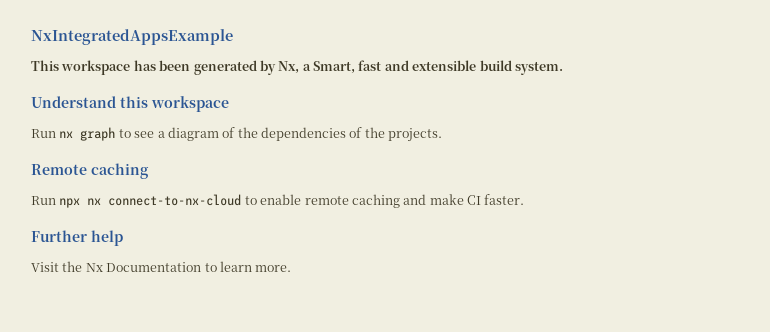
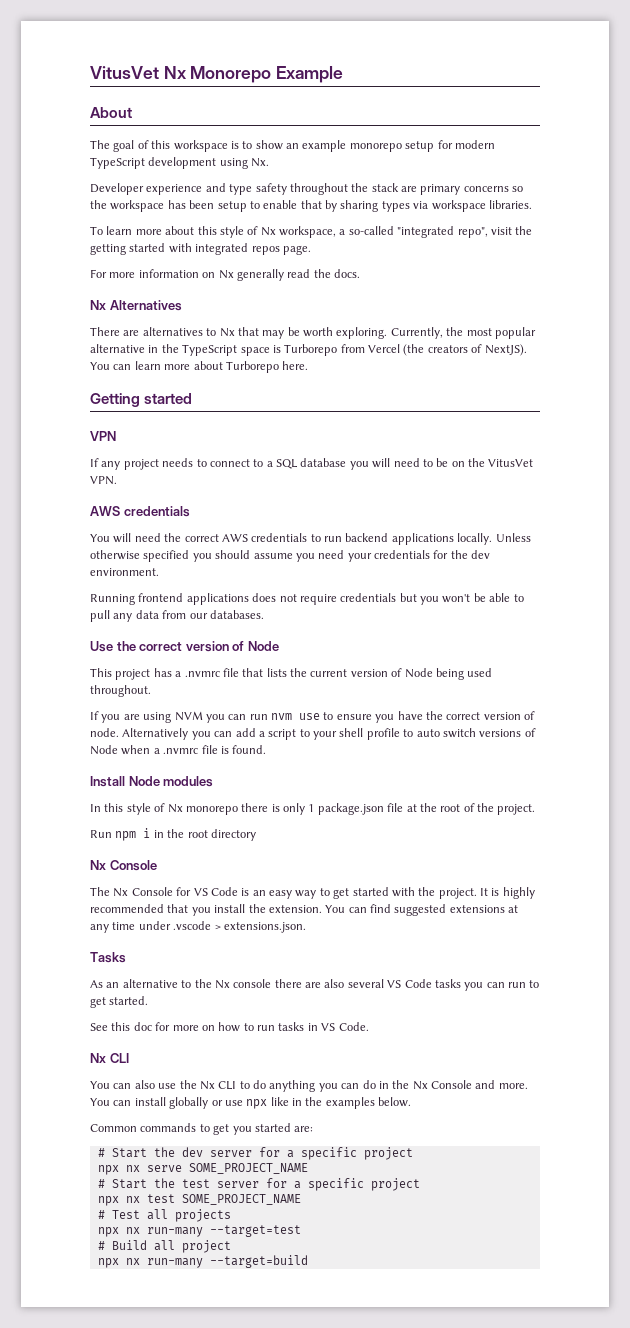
[31,29,233,45] [31,60,563,75] [31,96,229,112] [31,127,443,142] [31,163,149,179] [31,194,525,208] [31,230,123,246] [31,261,292,272] NxIntegratedAppsExample // This workspace has been generated by Nx, a Smart, fast and extensible build system. // Understand this workspace // Run nx graph to see a diagram of the dependencies of the projects. // Remote caching // Run npx nx connect-to-nx-cloud to enable remote caching and make CI faster. // Further help // Visit the Nx Documentation to learn more. -> [90,66,344,83] [90,107,132,118] [90,140,495,152] [90,157,270,169] [90,183,524,195] [90,200,532,212] [90,226,533,238] [90,243,311,255] [90,269,360,281] [90,300,182,311] [90,327,536,339] [90,344,527,356] [90,361,309,373] [90,393,193,407] [90,431,116,441] [90,458,534,470] [90,476,117,485] [90,506,190,517] [90,533,531,545] [90,550,491,562] [90,568,159,576] [90,593,524,605] [90,610,264,622] [90,641,279,652] [90,668,493,680] [90,685,151,697] [90,711,535,723] [90,728,536,740] [90,745,267,755] [90,776,214,787] [90,803,536,815] [90,828,256,841] [90,860,157,871] [90,887,535,899] [90,904,519,916] [90,921,306,933] [90,952,126,963] [90,979,540,991] [90,996,149,1008] [90,1022,369,1032] [90,1053,129,1063] [90,1080,528,1092] [90,1097,412,1109] [90,1123,314,1135] [97,1147,413,1160] [97,1163,308,1175] [97,1178,420,1191] [97,1194,301,1206] [97,1209,231,1222] [97,1225,301,1237] [97,1240,231,1253] [97,1255,308,1268] VitusVet Nx Monorepo Example // About // The goal of this workspace is to show an example monorepo setup for modern TypeScript development using Nx. // Developer experience and type safety throughout the stack are primary concerns so the workspace has been setup to enable that by sharing types via workspace libraries. // To learn more about this style of Nx workspace, a so-called "integrated repo", visit the getting started with integrated repos page. // For more information on Nx generally read the docs. // Nx Alternatives // There are alternatives to Nx that may be worth exploring. Currently, the most popular alternative in the TypeScript space is Turborepo from Vercel (the creators of NextJS). You can learn more about Turborepo here. // Getting started // VPN // If any project needs to connect to a SQL database you will need to be on the VitusVet VPN. // AWS credentials // You will need the correct AWS credentials to run backend applications locally. Unless otherwise specified you should assume you need your credentials for the dev environment. // Running frontend applications does not require credentials but you won't be able to pull any data from our databases. // Use the correct version of Node // This project has a .nvmrc file that lists the current version of Node being used throughout. // If you are using NVM you can run nvm use to ensure you have the correct version of node. Alternatively you can add a script to your shell profile to auto switch versions of Node when a .nvmrc file is found. // Install Node modules // In this style of Nx monorepo there is only 1 package.json file at the root of the project. // Run npm i in the root directory // Nx Console // The Nx Console for VS Code is an easy way to get started with the project. It is highly recommended that you install the extension. You can find suggested extensions at any time under .vscode > extensions.json. // Tasks // As an alternative to the Nx console there are also several VS Code tasks you can run to get started. // See this doc for more on how to run tasks in VS Code. // Nx CLI // You can also use the Nx CLI to do anything you can do in the Nx Console and more. You can install globally or use npx like in the examples below. // Common commands to get you started are: // # Start the dev server for a specific project // npx nx serve SOME_PROJECT_NAME // # Start the test server for a specific project // npx nx test SOME_PROJECT_NAME // # Test all projects // npx nx run-many --target=test // # Build all project // npx nx run-many --target=build

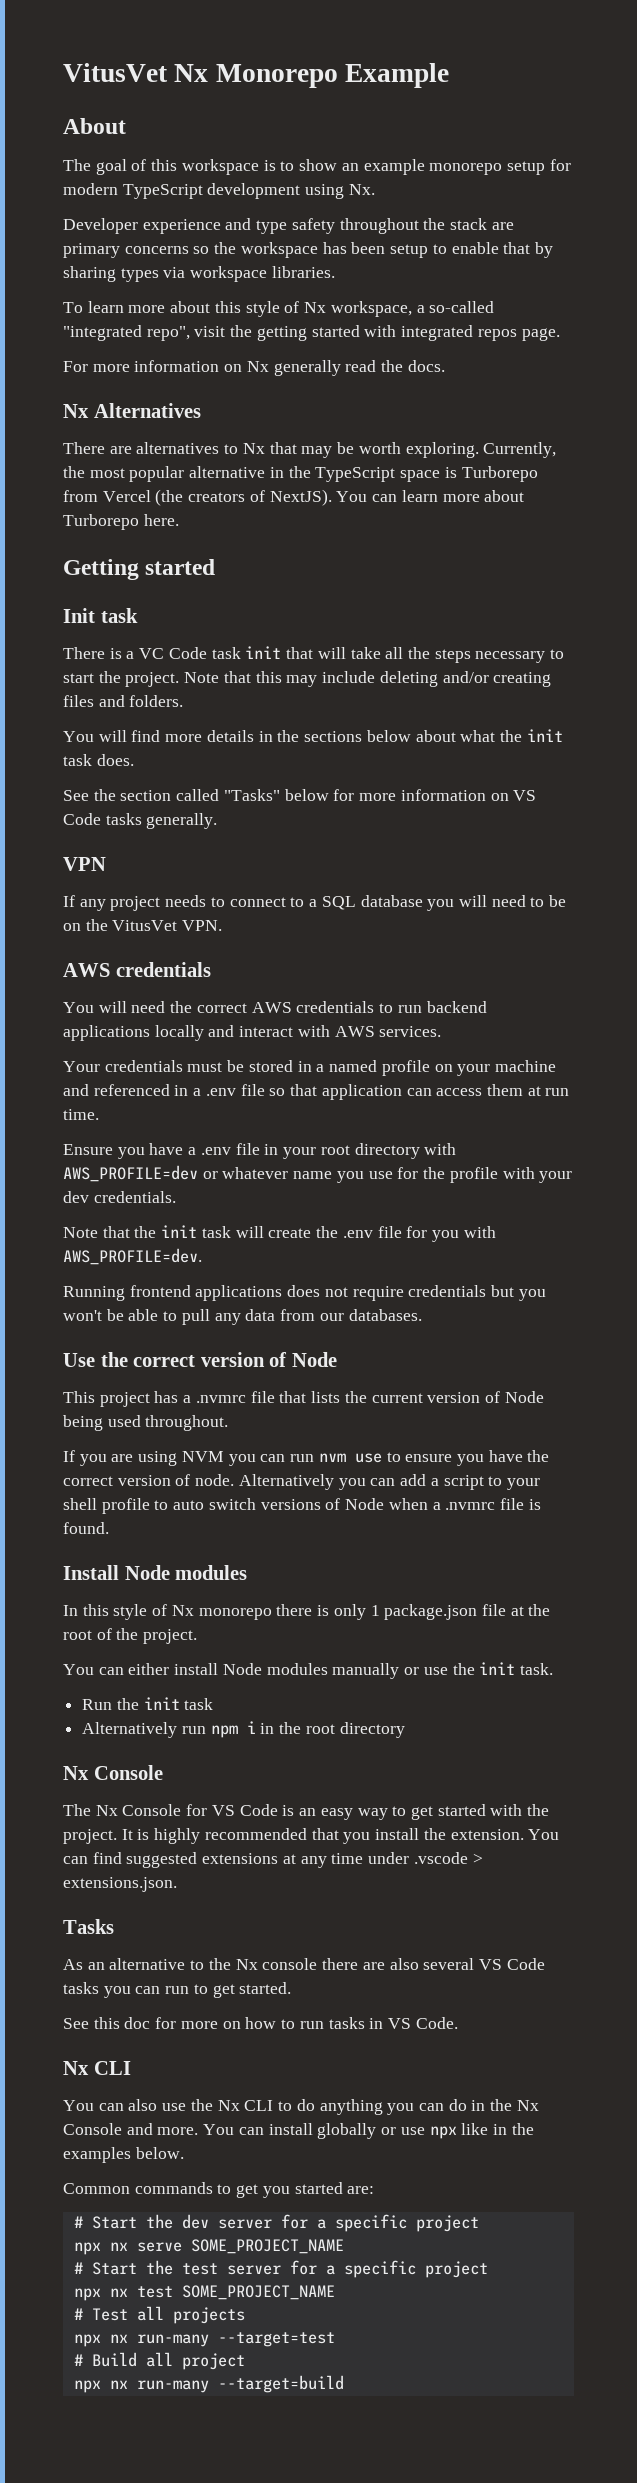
(193, 398) none -> [63,608,138,623] [63,646,565,663] [63,671,552,687] [63,695,184,707] [63,729,563,742] [63,754,134,766] [63,789,537,801] [63,813,218,829] // Init task // There is a VC Code task init that will take all the steps necessary to start the project. Note that this may include deleting and/or creating files and folders. // You will find more details in the sections below about what the init task does. // See the section called "Tasks" below for more information on VS Code tasks generally.
[457,533,531,545] [90,550,491,562] [90,568,159,576] locally. Unless otherwise specified you should assume you need your credentials for the dev environment. -> [154,1025,442,1041] [63,1060,556,1076] [63,1084,570,1100] [63,1109,99,1120] [63,1143,457,1159] [63,1165,573,1183] [63,1191,176,1203] [63,1225,496,1242] [63,1248,202,1265] locally and interact with AWS services. // Your credentials must be stored in a named profile on your machine and referenced in a .env file so that application can access them at run time. // Ensure you have a .env file in your root directory with AWS_PROFILE=dev or whatever name you use for the profile with your dev credentials. // Note that the init task will create the .env file for you with AWS_PROFILE=dev.
[90,830,112,838] Run -> [63,1662,553,1679] [82,1697,214,1710] [82,1722,206,1738] You can either install Node modules manually or use the init task. // Run the init task // Alternatively run

